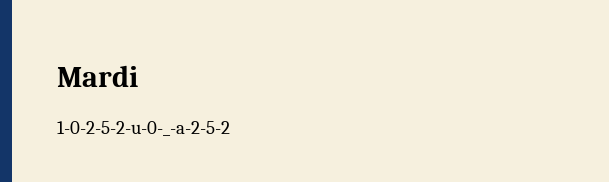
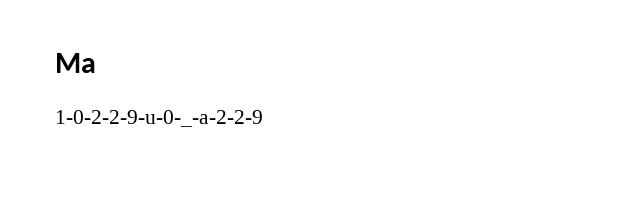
[57,65,138,87] [57,121,230,136] Mardi // 1-0-2-5-2-u-0-_-a-2-5-2 -> [55,53,96,73] [55,110,263,127] Ma // 1-0-2-2-9-u-0-_-a-2-2-9

